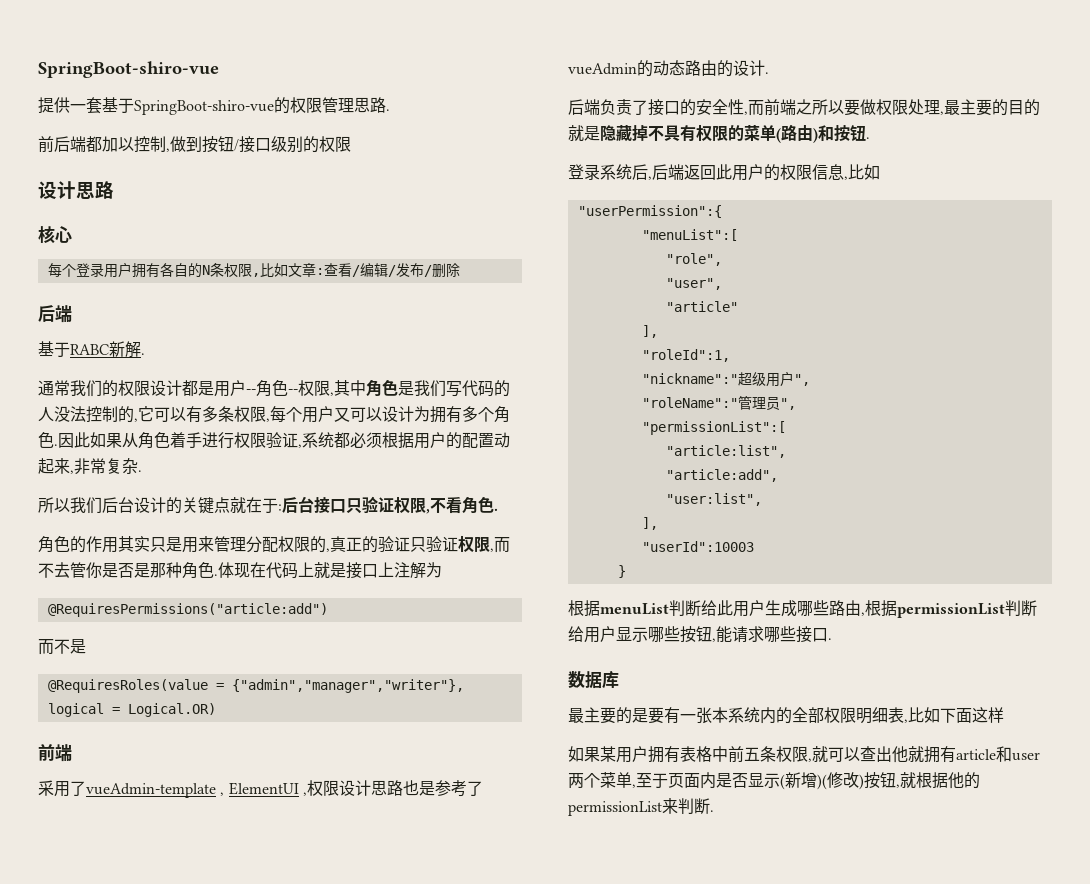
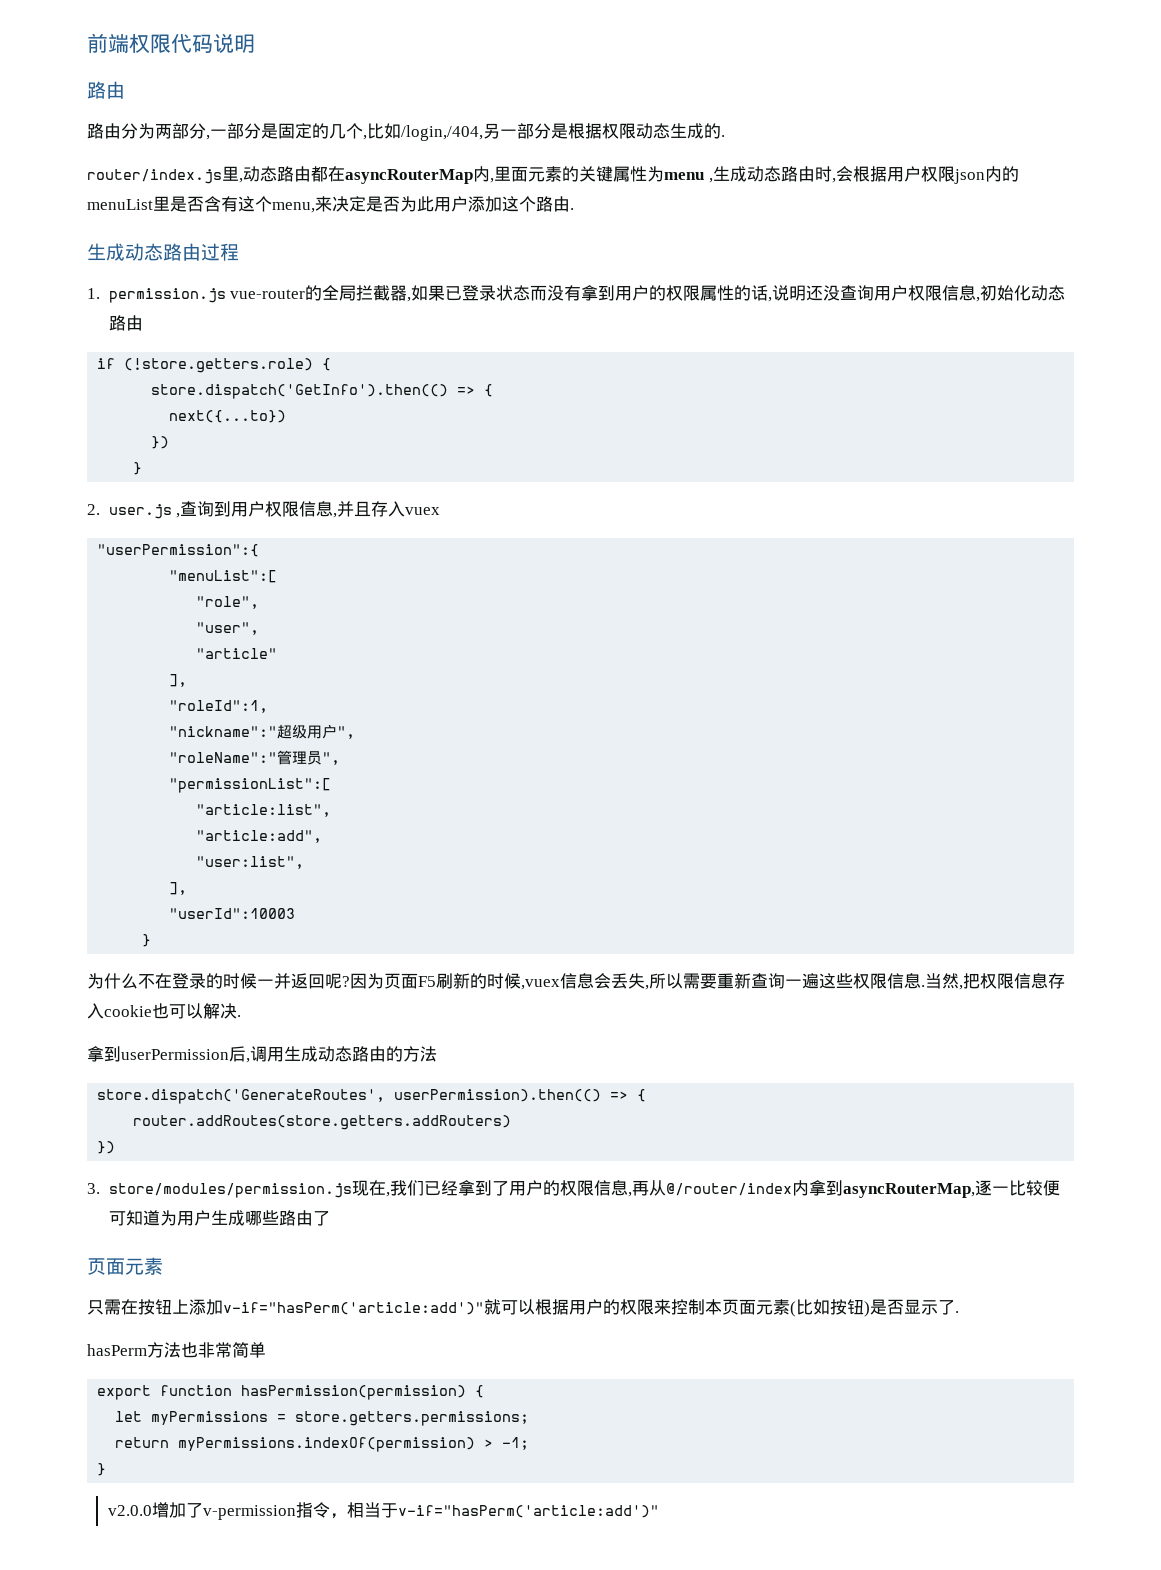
[38,61,219,78] [38,97,390,115] [38,136,351,153] [38,181,114,199] [38,226,72,244] [47,262,460,278] [38,305,72,323] [38,341,145,358] [38,379,510,397] [38,406,510,423] [38,432,510,449] [38,458,142,475] [38,496,498,514] [38,535,510,553] [38,562,442,579] [47,603,328,617] [38,639,86,655] [47,679,464,693] [47,703,216,717] [38,744,72,762] [38,780,483,798] [568,60,769,77] [568,99,1040,116] [568,124,870,143] [568,164,880,181] SpringBoot-shiro-vue // 提供一套基于SpringBoot-shiro-vue的权限管理思路. // 前后端都加以控制,做到按钮/接口级别的权限 // 设计思路 // 核心 // 每个登录用户拥有各自的N条权限,比如文章:查看/编辑/发布/删除 // 后端 // 基于RABC新解. // 通常我们的权限设计都是用户--角色--权限,其中角色是我们写代码的人没法控制的,它可以有多条权限,每个用户又可以设计为拥有多个角色.因此如果从角色着手进行权限验证,系统都必须根据用户的配置动起来,非常复杂. // 所以我们后台设计的关键点就在于:后台接口只验证权限,不看角色. // 角色的作用其实只是用来管理分配权限的,真正的验证只验证权限,而不去管你是否是那种角色.体现在代码上就是接口上注解为 // @RequiresPermissions("article:add") // 而不是 // @RequiresRoles(value = {"admin","manager","writer"}, logical = Logical.OR) // 前端 // 采用了vueAdmin-template , ElementUI ,权限设计思路也是参考了vueAdmin的动态路由的设计. // 后端负责了接口的安全性,而前端之所以要做权限处理,最主要的目的就是隐藏掉不具有权限的菜单(路由)和按钮. // 登录系统后,后端返回此用户的权限信息,比如 -> [87,33,255,54] [87,81,125,99] [87,123,725,141] [87,166,1019,184] [87,196,574,213] [87,243,239,261] [87,285,1066,303] [108,315,143,331] [97,358,332,373] [151,384,494,399] [169,410,287,423] [151,436,170,449] [133,462,143,475] [87,501,441,519] 前端权限代码说明 // 路由 // 路由分为两部分,一部分是固定的几个,比如/login,/404,另一部分是根据权限动态生成的. // router/index.js里,动态路由都在asyncRouterMap内,里面元素的关键属性为menu ,生成动态路由时,会根据用户权限json内的menuList里是否含有这个menu,来决定是否为此用户添加这个路由. // 生成动态路由过程 // 1. permission.js vue-router的全局拦截器,如果已登录状态而没有拿到用户的权限属性的话,说明还没查询用户权限信息,初始化动态路由 // if (!store.getters.role) { // store.dispatch('GetInfo').then(() => { // next({...to}) // }) // } // 2. user.js ,查询到用户权限信息,并且存入vuex
[568,600,1037,618] [568,626,832,643] [568,671,619,689] [568,707,1004,724] [568,746,1040,763] [568,772,980,790] [568,798,714,816] 根据menuList判断给此用户生成哪些路由,根据permissionList判断给用户显示哪些按钮,能请求哪些接口. // 数据库 // 最主要的是要有一张本系统内的全部权限明细表,比如下面这样 // 如果某用户拥有表格中前五条权限,就可以查出他就拥有article和user两个菜单,至于页面内是否显示(新增)(修改)按钮,就根据他的permissionList来判断. -> [87,973,1065,990] [87,1003,241,1019] [87,1046,437,1063] [97,1089,647,1104] [133,1115,512,1130] [97,1141,116,1154] [87,1180,1060,1198] [108,1210,330,1226] [87,1257,163,1275] [87,1299,959,1317] [87,1342,266,1358] [97,1385,485,1400] [115,1411,530,1426] [115,1437,530,1452] [97,1463,107,1476] [107,1502,659,1520] 为什么不在登录的时候一并返回呢?因为页面F5刷新的时候,vuex信息会丢失,所以需要重新查询一遍这些权限信息.当然,把权限信息存入cookie也可以解决. // 拿到userPermission后,调用生成动态路由的方法 // store.dispatch('GenerateRoutes', userPermission).then(() => { // router.addRoutes(store.getters.addRouters) // }) // 3. store/modules/permission.js现在,我们已经拿到了用户的权限信息,再从@/router/index内拿到asyncRouterMap,逐一比较便可知道为用户生成哪些路由了 // 页面元素 // 只需在按钮上添加v-if="hasPerm('article:add')"就可以根据用户的权限来控制本页面元素(比如按钮)是否显示了. // hasPerm方法也非常简单 // export function hasPermission(permission) { // let myPermissions = store.getters.permissions; // return myPermissions.indexOf(permission) > -1; // } // v2.0.0增加了v-permission指令，相当于v-if="hasPerm('article:add')"

